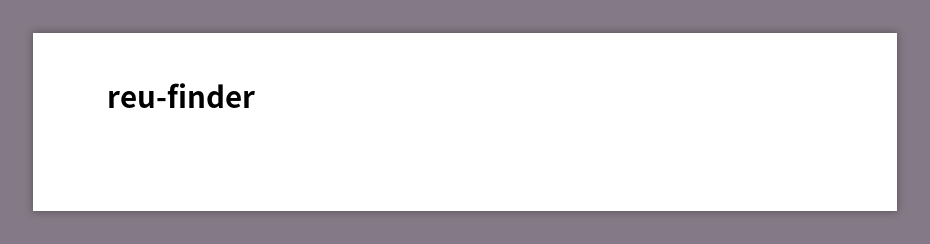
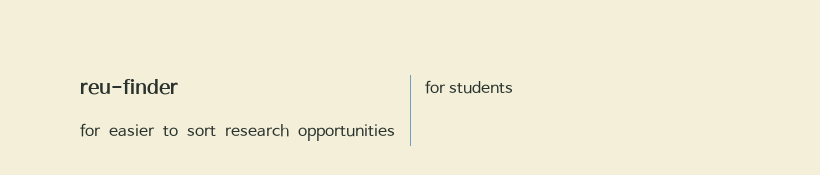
(255, 95) none -> [80,123,395,141] [425,80,514,94] // for easier to sort research opportunities for students

